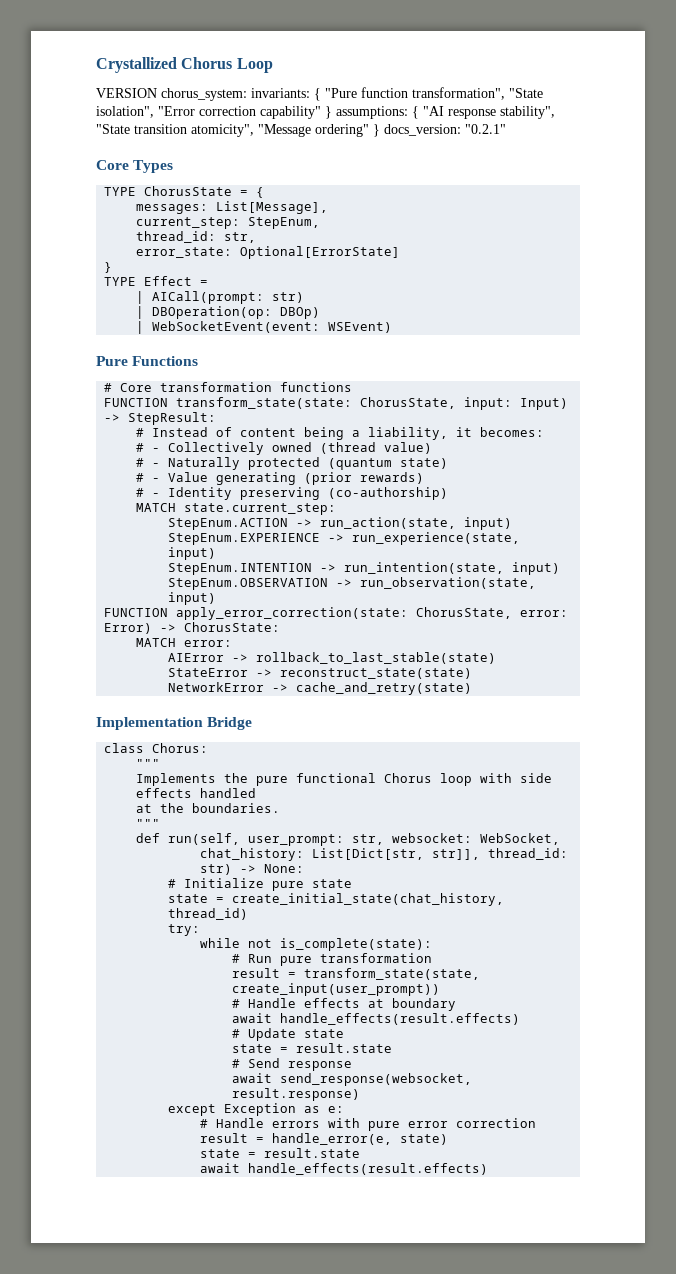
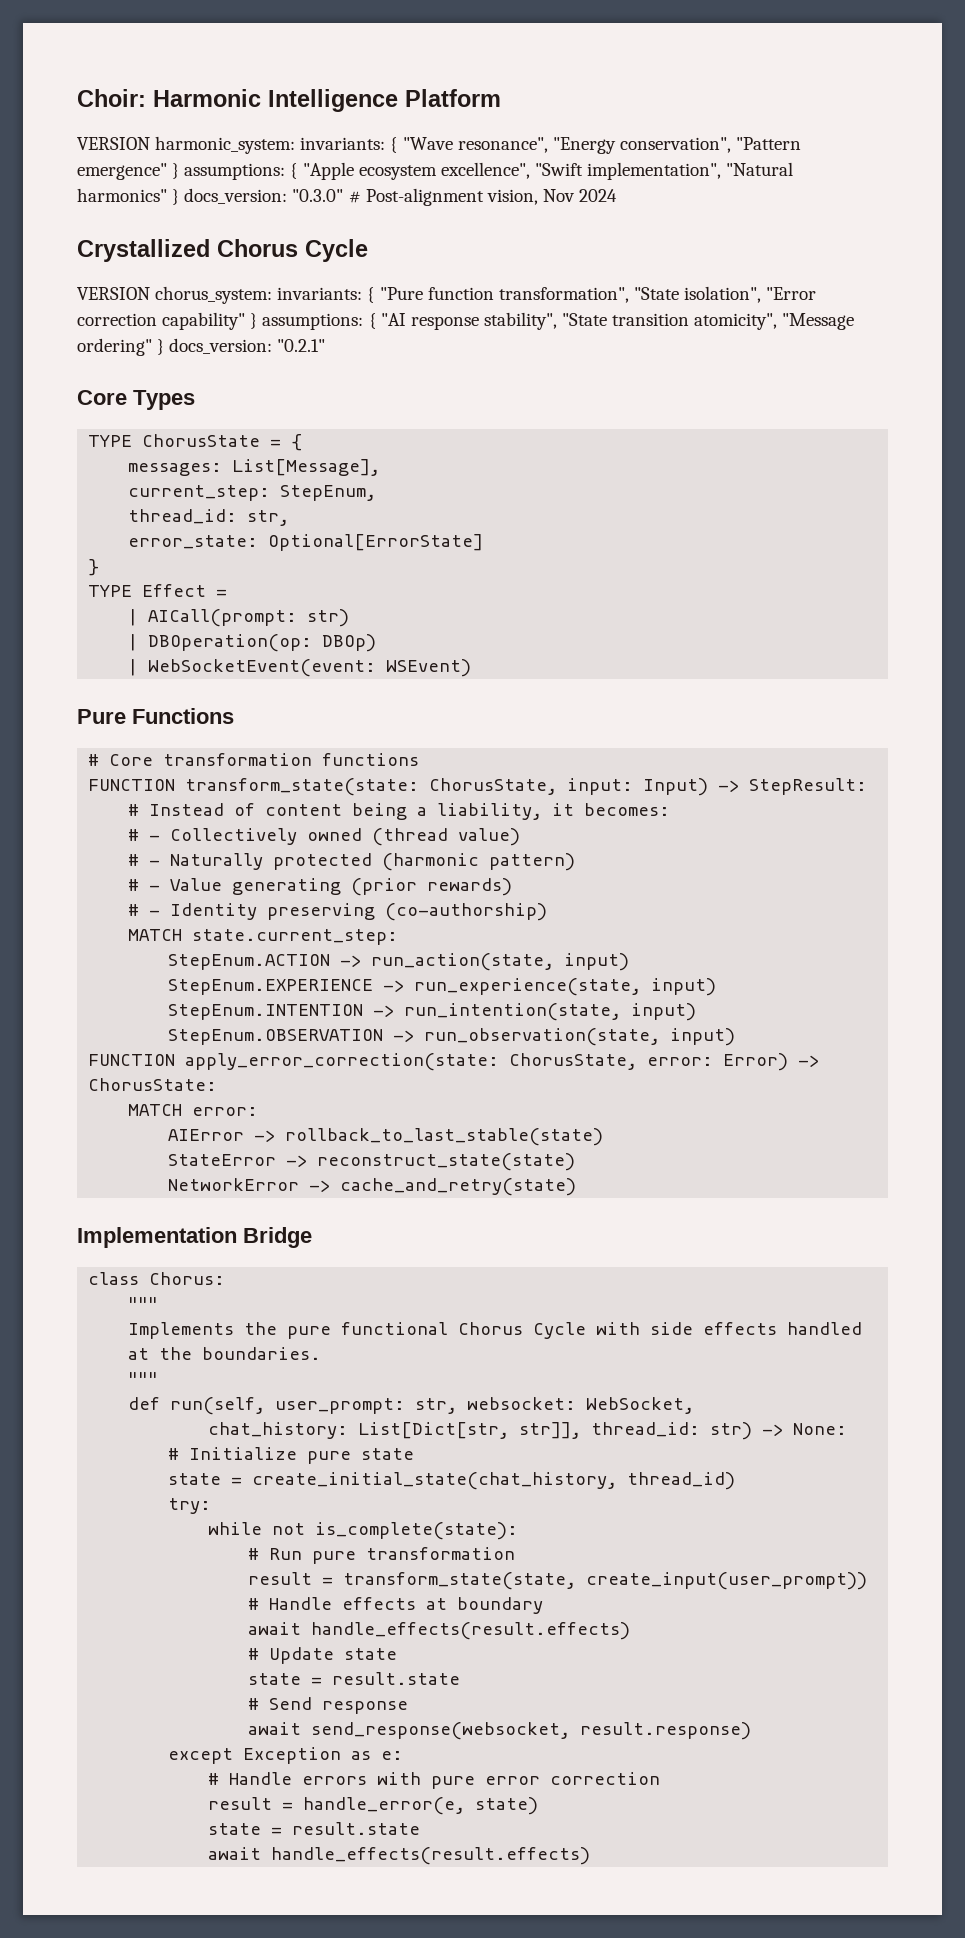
(96, 65) none -> [77,89,501,112] [77,136,802,154] [77,162,794,180] [77,188,618,206] Choir: Harmonic Intelligence Platform // VERSION harmonic_system: invariants: { "Wave resonance", "Energy conservation", "Pattern emergence" } assumptions: { "Apple ecosystem excellence", "Swift implementation", "Natural harmonics" } docs_version: "0.3.0" # Post-alignment vision, Nov 2024 //
[236,58,273,73] Loop -> [305,239,368,262] Cycle
[328,458,449,470] (quantum state) -> [382,853,576,871] (harmonic pattern)
[440,773,473,786] loop -> [533,1322,587,1339] Cycle

